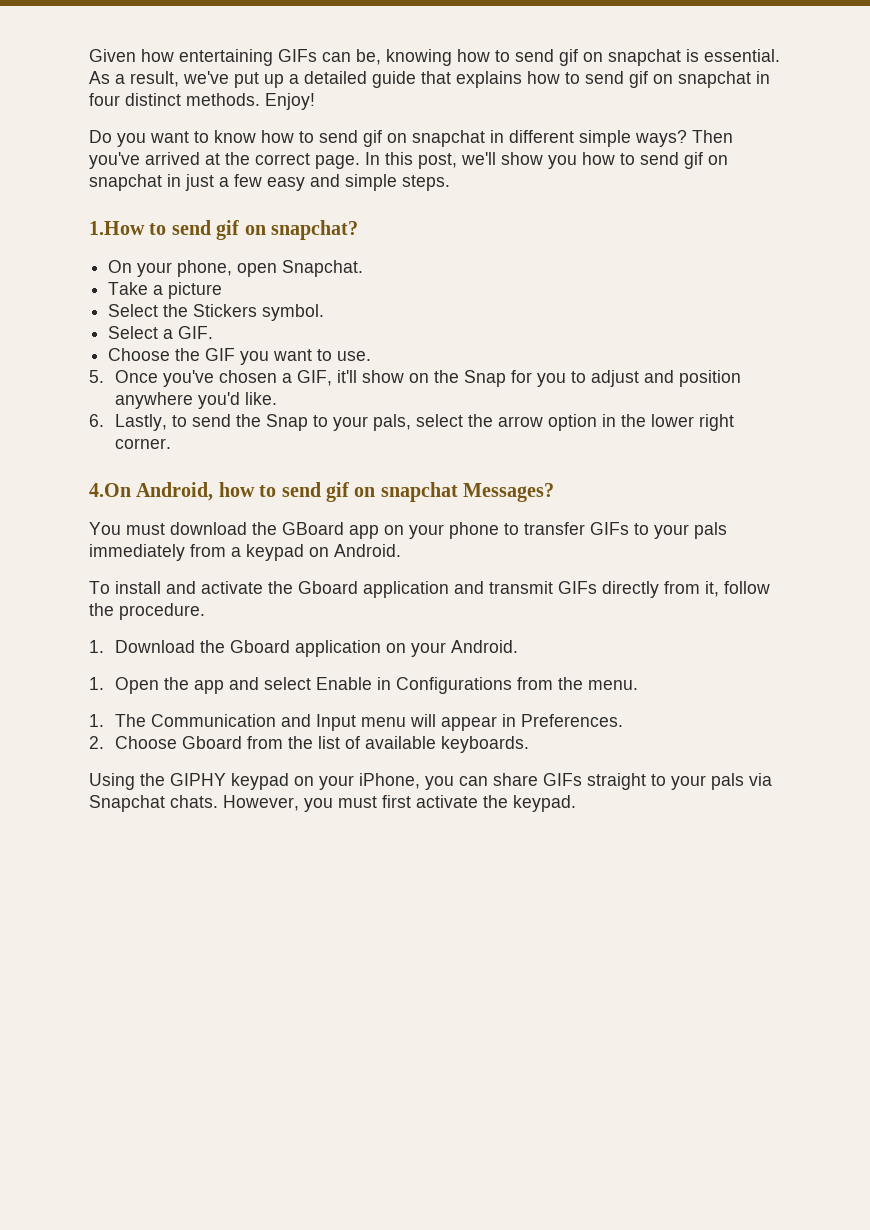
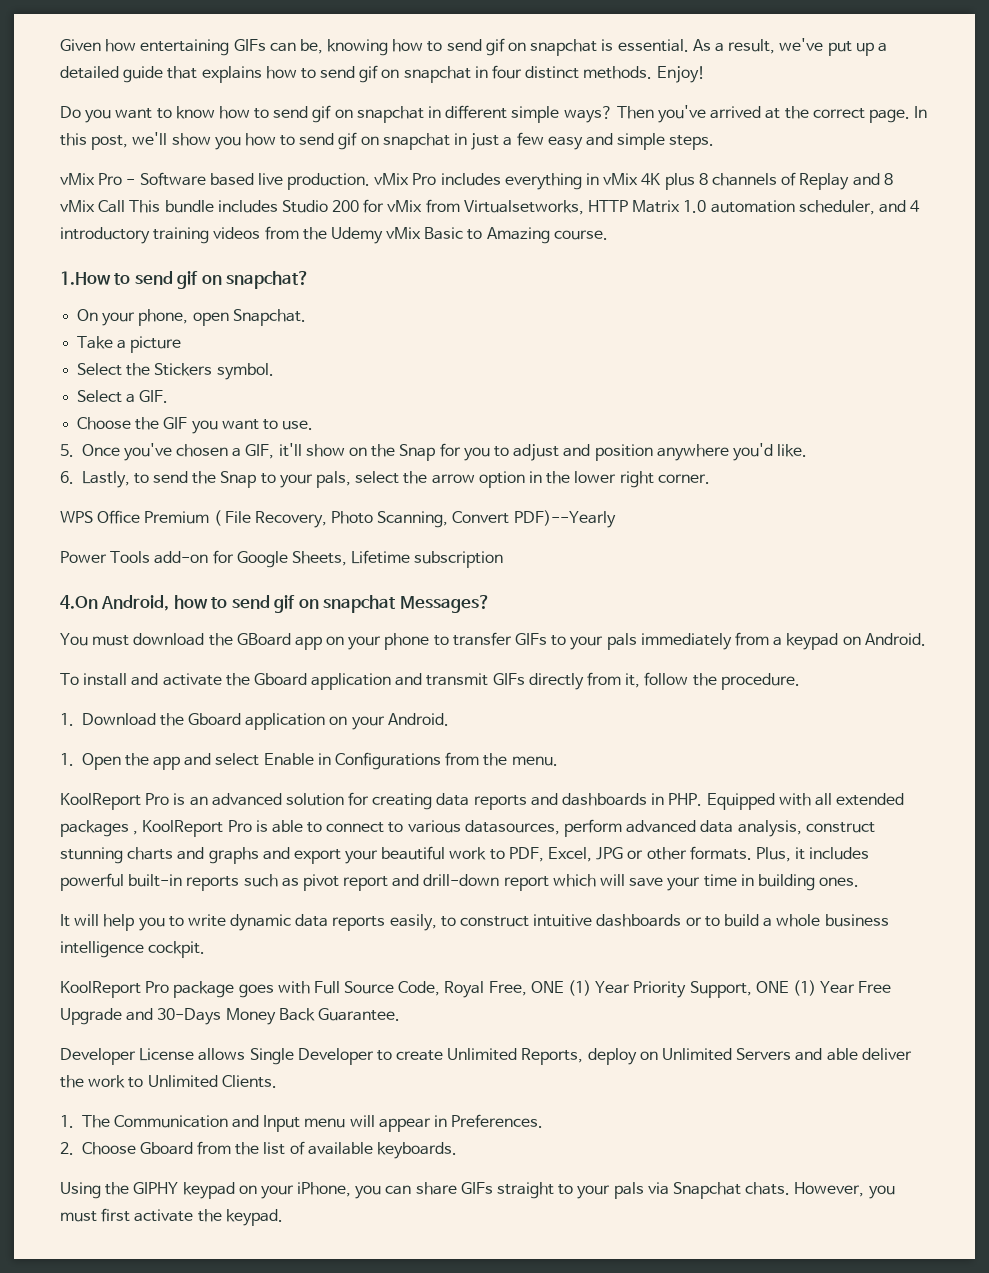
(450, 183) none -> [60,172,893,190] [60,199,921,215] [60,226,608,244] // vMix Pro - Software based live production. vMix Pro includes everything in vMix 4K plus 8 channels of Replay and 8 vMix Call This bundle includes Studio 200 for vMix from Virtualsetworks, HTTP Matrix 1.0 automation scheduler, and 4 introductory training videos from the Udemy vMix Basic to Amazing course.
(171, 443) none -> [60,510,616,528] [60,550,504,568] // WPS Office Premium ( File Recovery, Photo Scanning, Convert PDF)--Yearly // Power Tools add-on for Google Sheets, Lifetime subscription
(638, 685) none -> [60,792,905,810] [60,819,875,837] [60,846,870,864] [60,873,860,891] [60,914,889,931] [60,941,206,958] [60,980,892,998] [60,1008,400,1025] [60,1048,912,1065] [60,1075,277,1088] // KoolReport Pro is an advanced solution for creating data reports and dashboards in PHP. Equipped with all extended packages , KoolReport Pro is able to connect to various datasources, perform advanced data analysis, construct stunning charts and graphs and export your beautiful work to PDF, Excel, JPG or other formats. Plus, it includes powerful built-in reports such as pivot report and drill-down report which will save your time in building ones. // It will help you to write dynamic data reports easily, to construct intuitive dashboards or to build a whole business intelligence cockpit. // KoolReport Pro package goes with Full Source Code, Royal Free, ONE (1) Year Priority Support, ONE (1) Year Free Upgrade and 30-Days Money Back Guarantee. // Developer License allows Single Developer to create Unlimited Reports, deploy on Unlimited Servers and able deliver the work to Unlimited Clients.

